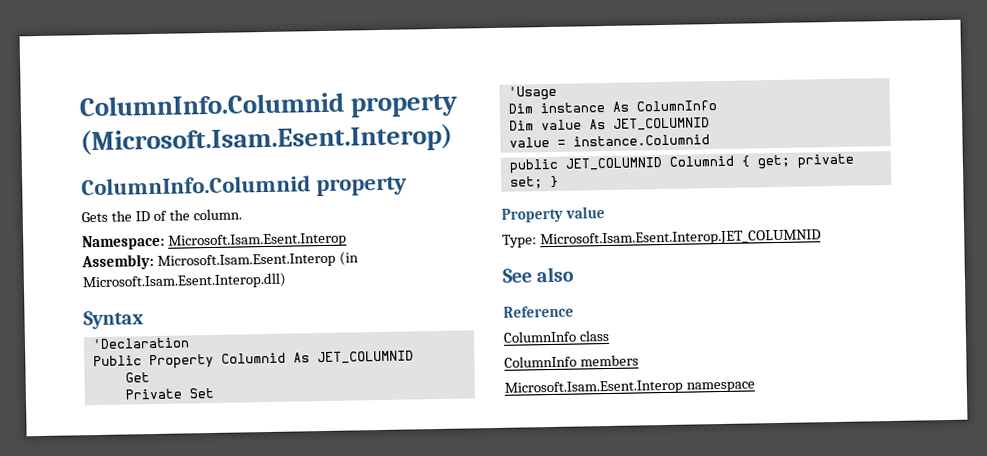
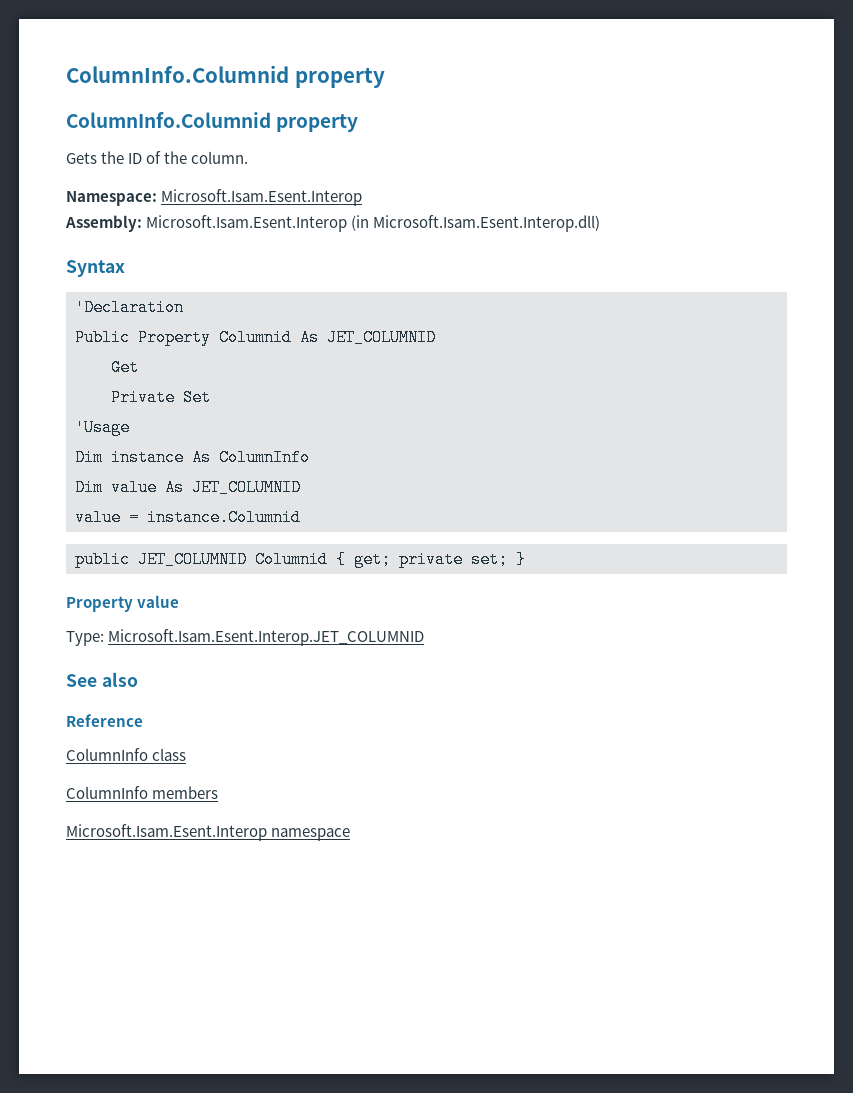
[79,92,460,118] [80,123,453,157] ColumnInfo.Columnid property (Microsoft.Isam.Esent.Interop) -> [66,65,385,88] ColumnInfo.Columnid property

